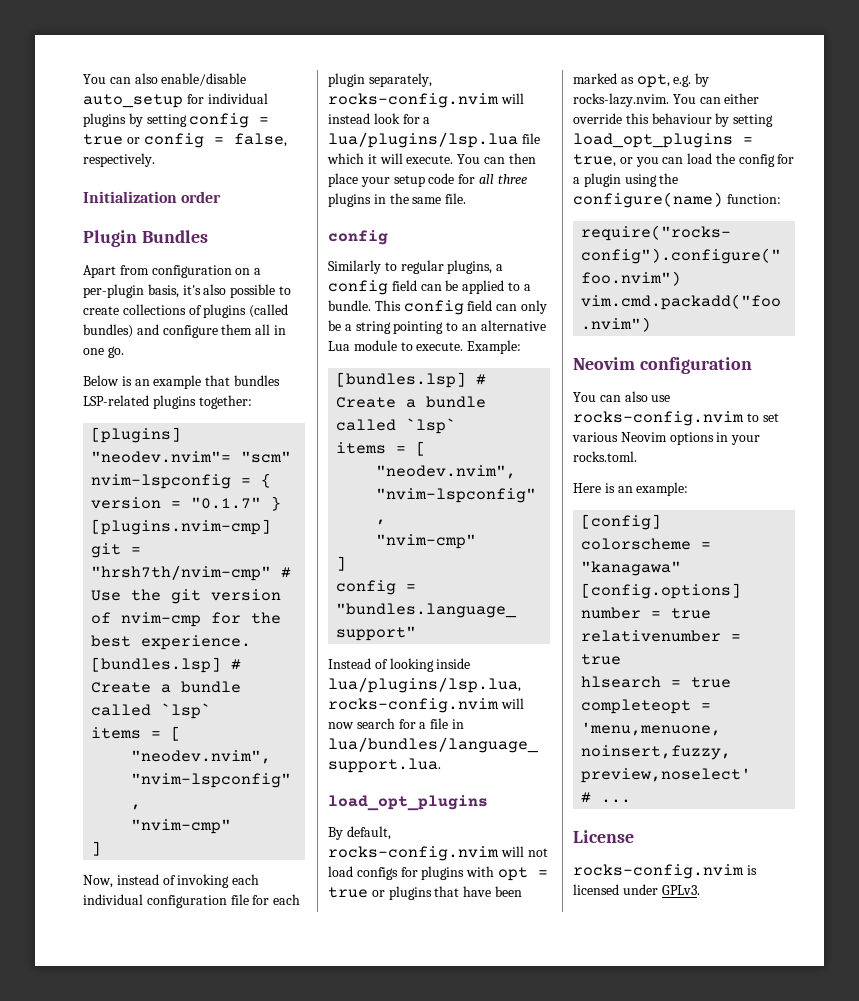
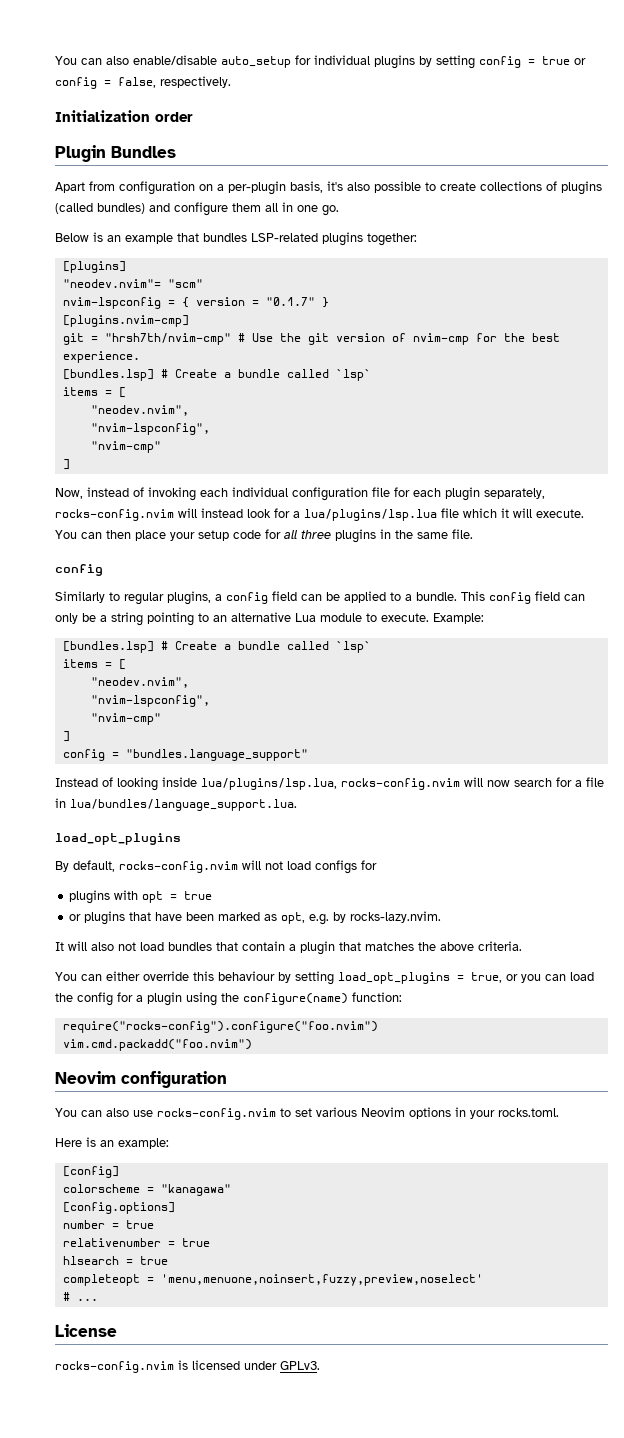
(418, 872) none -> (377, 865) //
(368, 892) none -> (213, 895) //
(669, 100) none -> [55,941,522,955] // It will also not load bundles that contain a plugin that matches the above criteria. //

